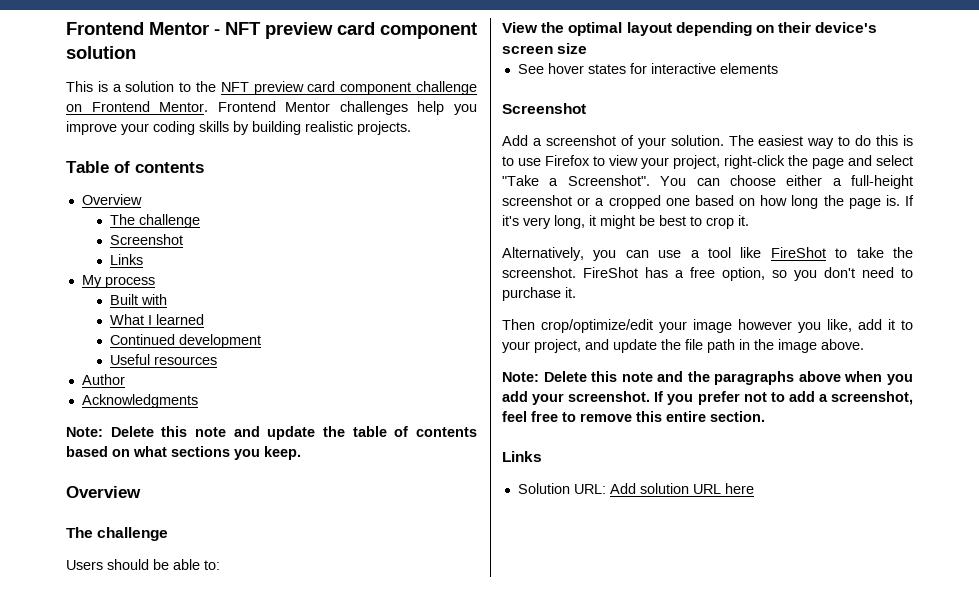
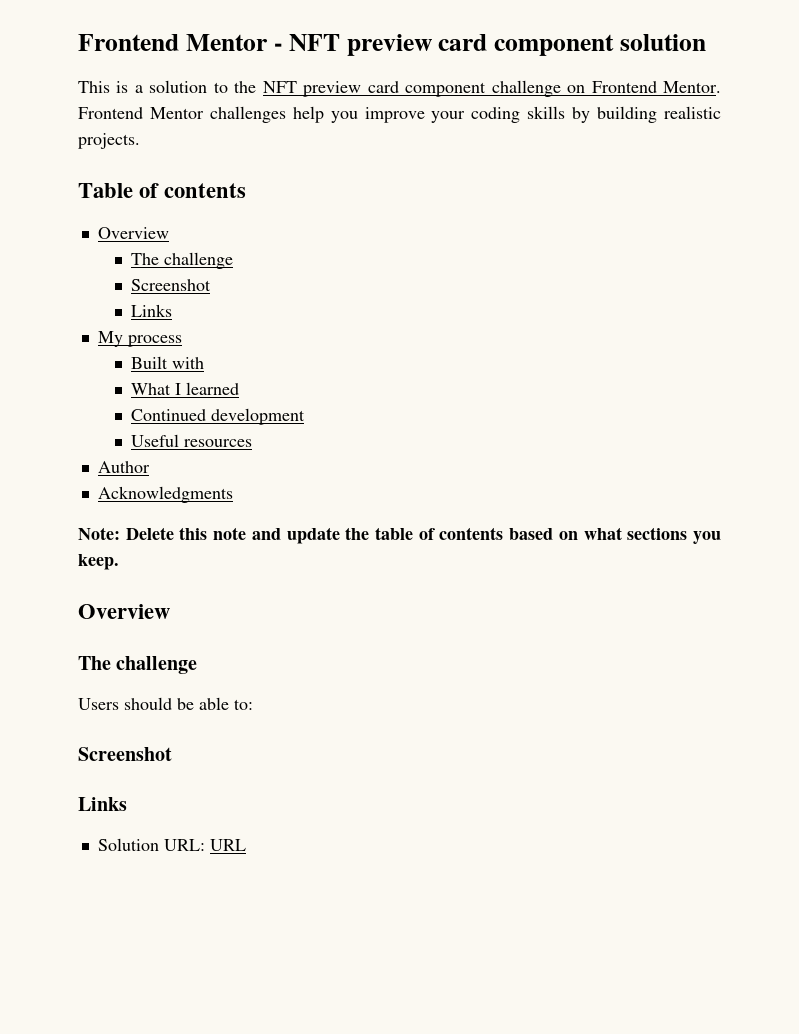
[502,22,878,36] [502,43,588,54] [517,63,778,74] [502,103,586,114] [502,135,913,149] [502,155,913,169] [502,175,913,189] [502,195,914,209] [502,215,749,229] [502,247,913,261] [502,267,913,281] [502,287,576,301] [502,319,913,333] [502,339,864,353] [502,371,913,385] [502,391,913,405] [502,411,765,422] View the optimal layout depending on their device's screen size // See hover states for interactive elements // Screenshot // Add a screenshot of your solution. The easiest way to do this is to use Firefox to view your project, right-click the page and select "Take a Screenshot". You can choose either a full-height screenshot or a cropped one based on how long the page is. If it's very long, it might be best to crop it. // Alternatively, you can use a tool like FireShot to take the screenshot. FireShot has a free option, so you don't need to purchase it. // Then crop/optimize/edit your image however you like, add it to your project, and update the file path in the image above. // Note: Delete this note and the paragraphs above when you add your screenshot. If you prefer not to add a screenshot, feel free to remove this entire section. -> [78,747,172,761] Screenshot
[609,483,754,494] Add solution URL here -> [209,839,246,851] URL

